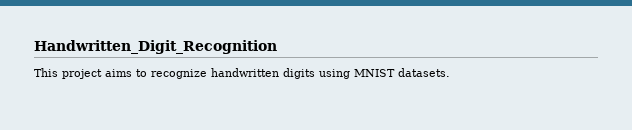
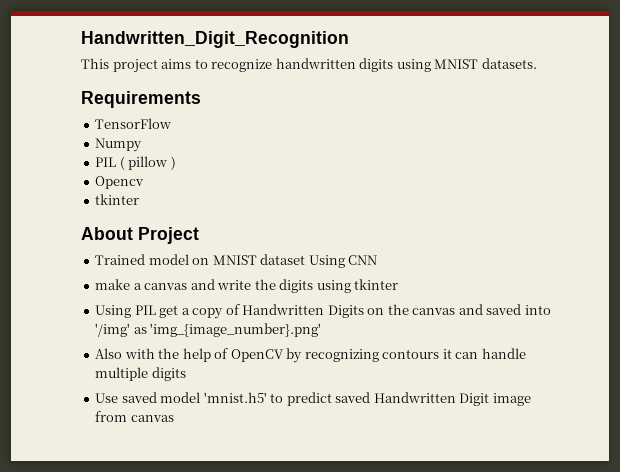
(450, 72) none -> [81,91,201,108] [95,118,172,129] [95,138,143,152] [95,156,176,170] [95,176,145,189] [95,194,140,205] [81,227,199,244] [95,254,378,268] [95,279,399,293] [95,304,551,319] [95,323,322,337] [95,348,526,363] [95,367,186,381] [95,392,531,406] [95,411,174,422] // Requirements // TensorFlow // Numpy // PIL ( pillow ) // Opencv // tkinter // About Project // Trained model on MNIST dataset Using CNN // make a canvas and write the digits using tkinter // Using PIL get a copy of Handwritten Digits on the canvas and saved into '/img' as 'img_{image_number}.png' // Also with the help of OpenCV by recognizing contours it can handle multiple digits // Use saved model 'mnist.h5' to predict saved Handwritten Digit image from canvas

